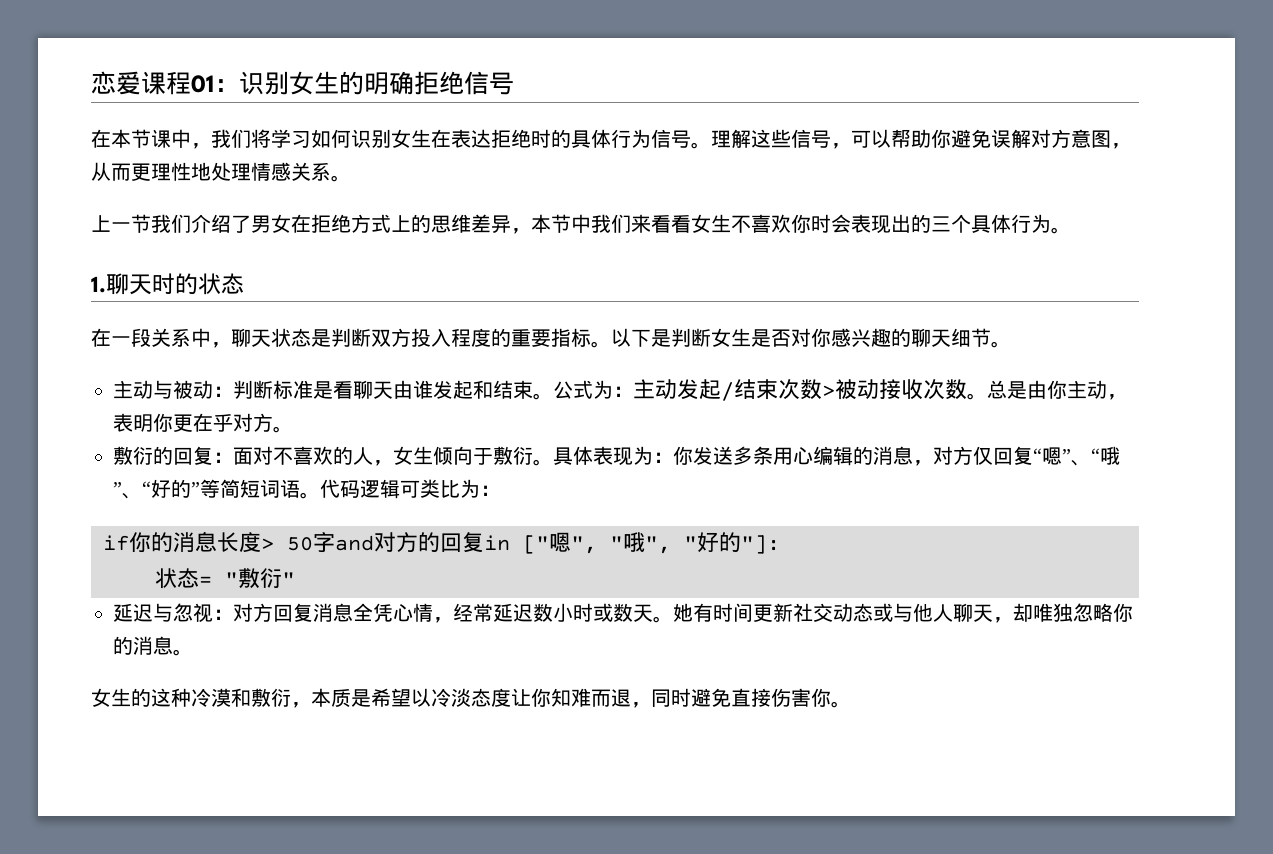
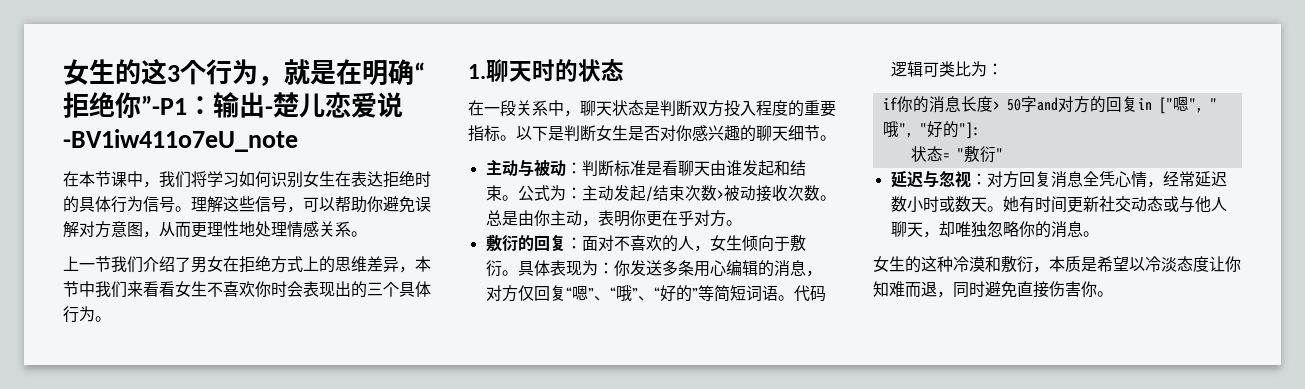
[91,71,514,95] 恋爱课程01：识别女生的明确拒绝信号 -> [63,59,425,86] [63,92,403,118] [63,129,298,152] 女生的这3个行为，就是在明确“拒绝你”-P1：输出-楚儿恋爱说-BV1iw411o7eU_note

